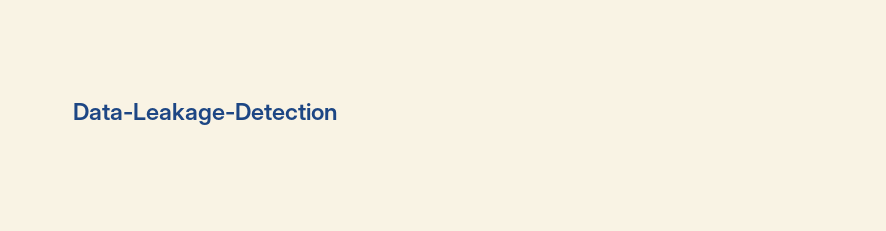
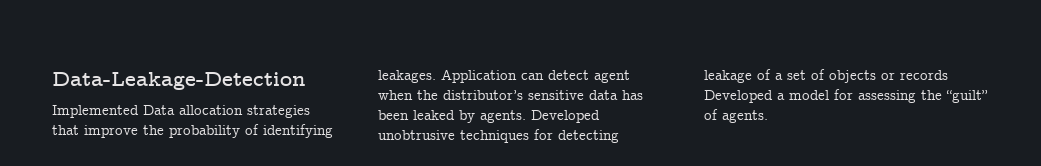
(337, 114) none -> [52,105,310,118] [52,124,333,138] [378,69,630,83] [378,90,643,100] [378,110,600,123] [378,129,619,143] [704,69,948,83] [704,89,988,103] [704,109,768,123] // Implemented Data allocation strategies that improve the probability of identifying leakages. Application can detect agent when the distributor’s sensitive data has been leaked by agents. Developed unobtrusive techniques for detecting leakage of a set of objects or records Developed a model for assessing the “guilt” of agents.

